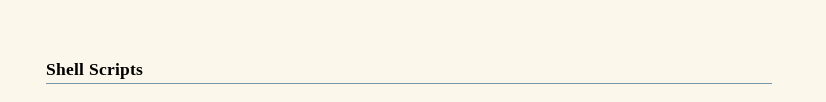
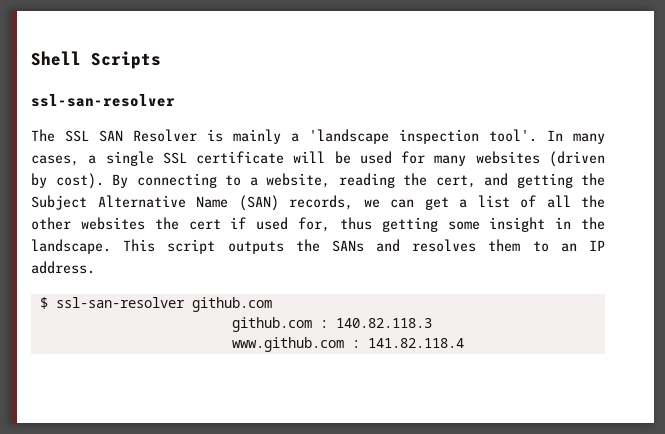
(143, 71) none -> [31,94,175,107] [31,129,605,144] [31,151,605,167] [31,173,605,189] [31,195,605,211] [31,217,605,232] [31,239,605,254] [31,261,95,274] [39,297,272,312] [231,317,432,332] [231,337,464,352] // ssl-san-resolver // The SSL SAN Resolver is mainly a 'landscape inspection tool'. In many cases, a single SSL certificate will be used for many websites (driven by cost). By connecting to a website, reading the cert, and getting the Subject Alternative Name (SAN) records, we can get a list of all the other websites the cert if used for, thus getting some insight in the landscape. This script outputs the SANs and resolves them to an IP address. // $ ssl-san-resolver github.com // github.com : 140.82.118.3 // www.github.com : 141.82.118.4

